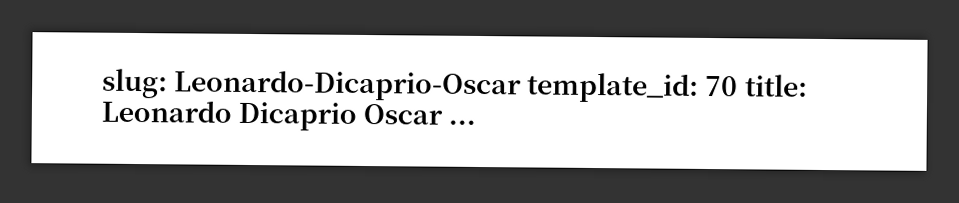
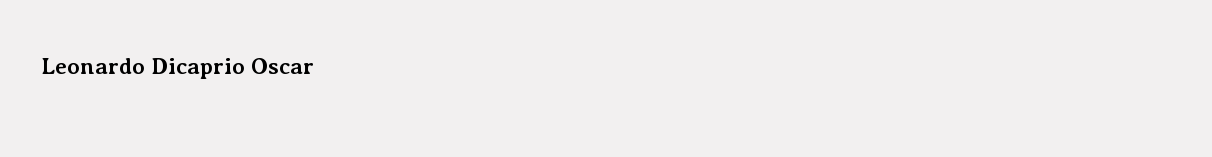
[102,68,808,103] slug: Leonardo-Dicaprio-Oscar template_id: 70 title: -> (41, 66) none
[448,119,477,125] ... -> (315, 66) none

